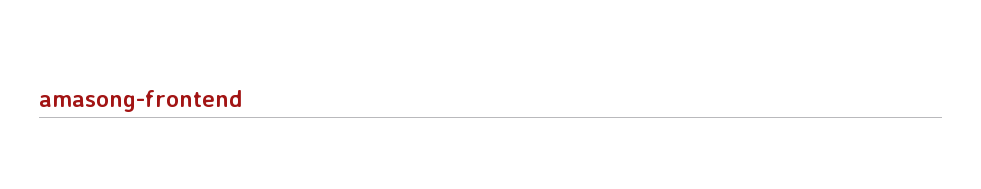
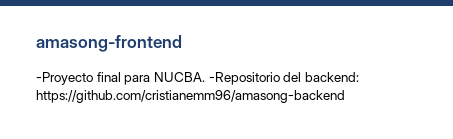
(242, 101) none -> [36,72,359,85] [36,90,345,103] // -Proyecto final para NUCBA. -Repositorio del backend: https://github.com/cristianemm96/amasong-backend

